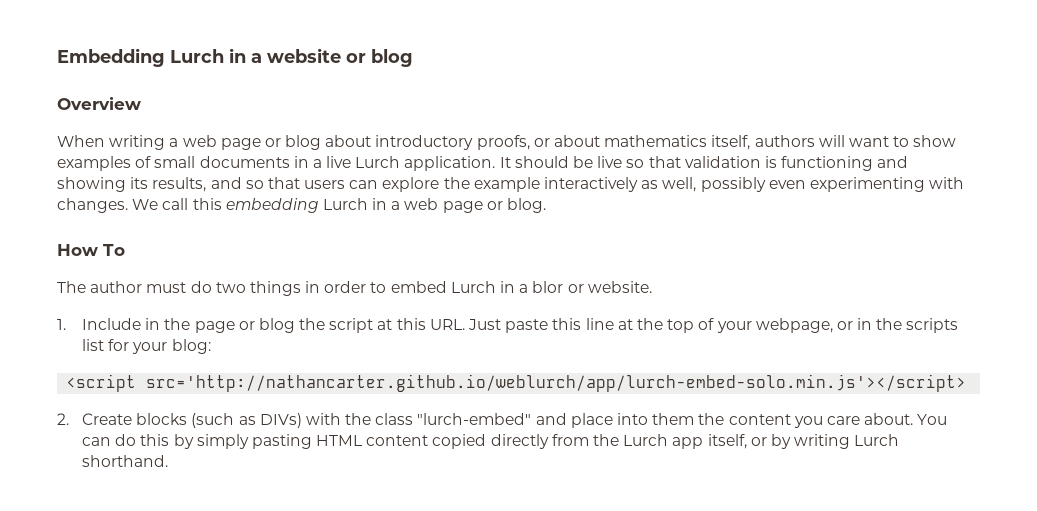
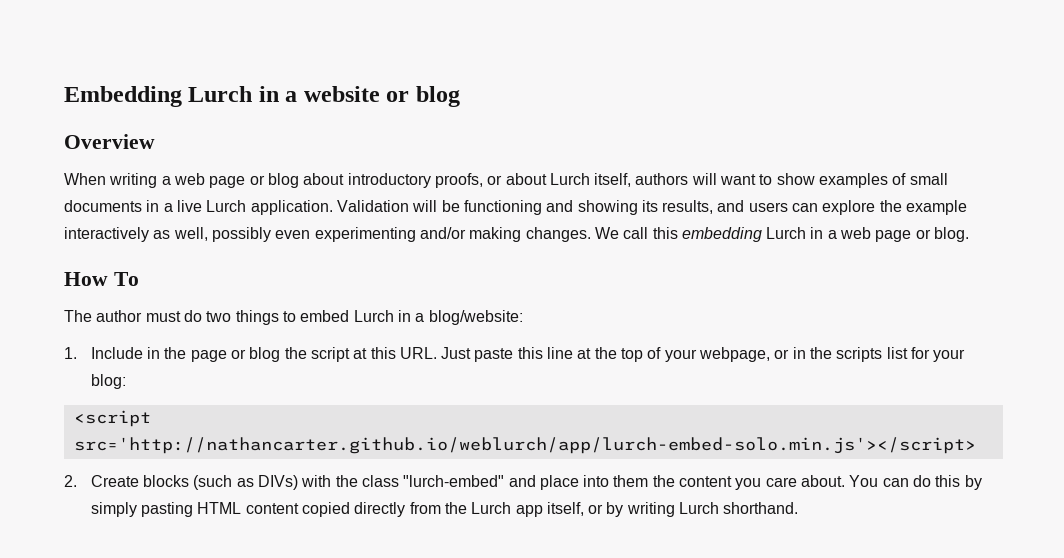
[604,135,708,147] mathematics -> [549,173,590,185] Lurch
[499,156,777,168] It should be live so that validation is -> [336,200,460,212] Validation will be
[245,177,300,189] so that -> (745, 206) none
[929,177,965,189] with -> [419,227,522,242] and/or making
[305,281,367,293] in order -> (279, 317) none
[532,281,652,293] blor or website. -> [428,310,523,325] blog/website:

